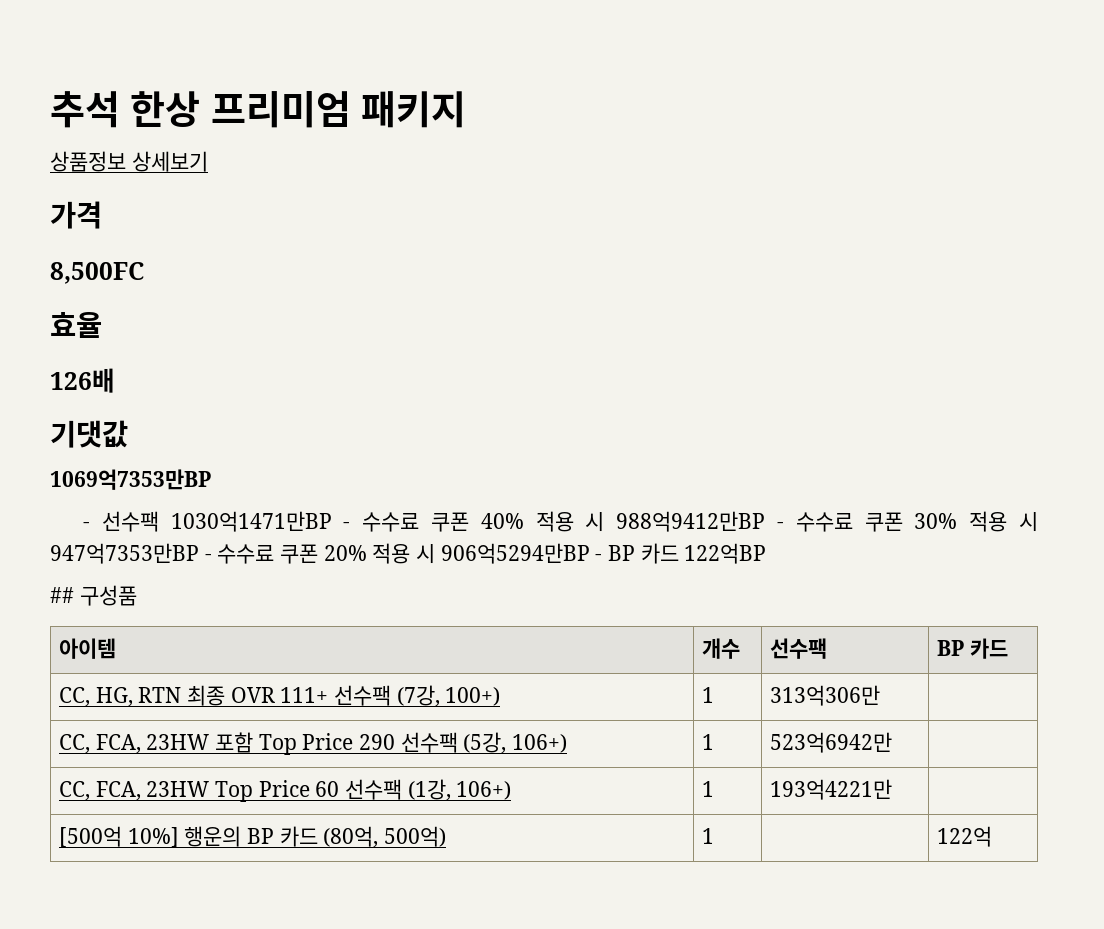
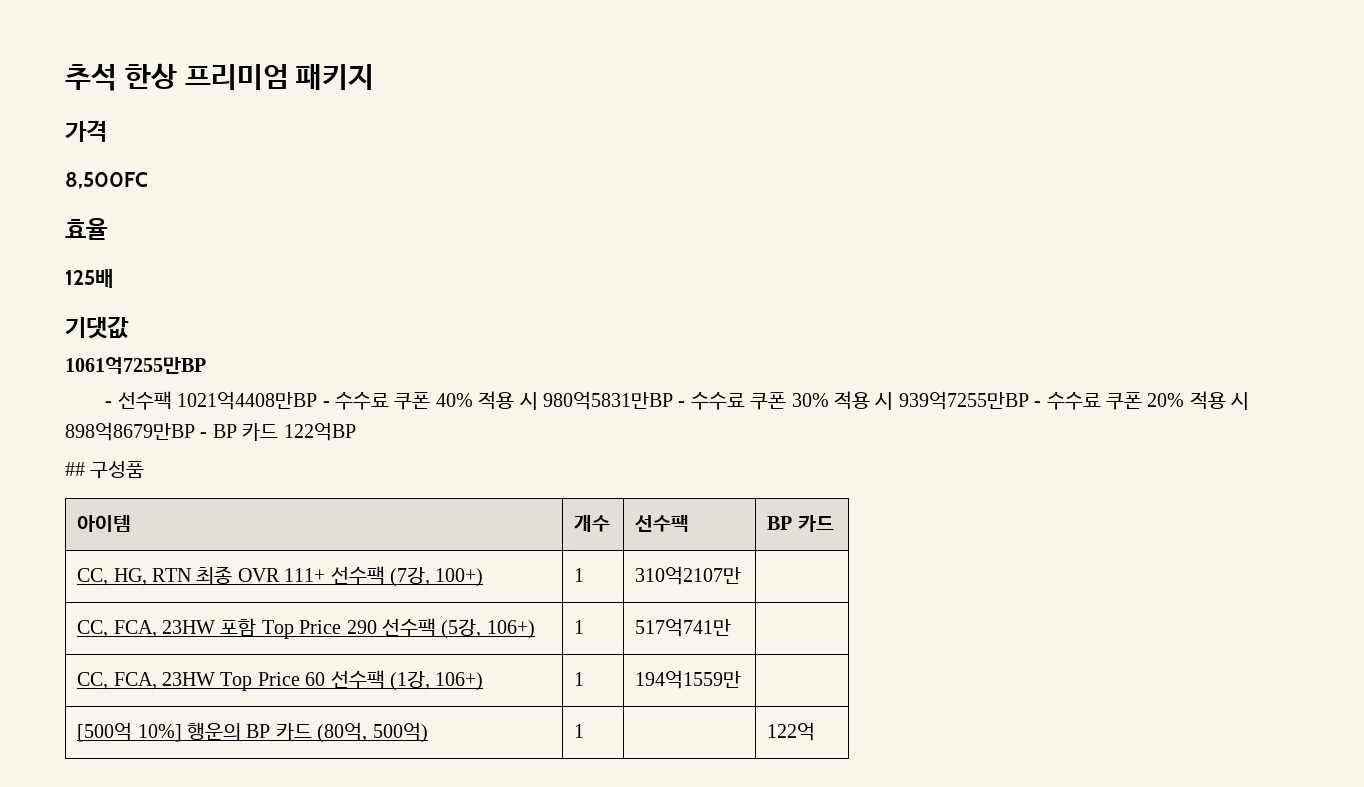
[50,151,208,172] // 상품정보 상세보기 -> (375, 77) none
[50,368,115,393] 126배 -> [65,269,114,288] 125배
[50,469,211,490] 1069억7353만BP -> [65,357,206,374] 1061억7255만BP
[170,511,332,532] 1030억1471만BP -> [177,391,318,410] 1021억4408만BP
[616,511,766,532] 988억9412만BP -> [543,391,674,410] 980억5831만BP
[50,543,199,564] 947억7353만BP -> [898,391,1029,410] 939억7255만BP
[440,543,590,564] 906억5294만BP -> [65,422,195,441] 898억8679만BP
[770,685,881,706] 313억306만 -> [635,566,742,585] 310억2107만
[770,732,893,753] 523억6942만 -> [635,618,732,637] 517억741만
[770,779,893,800] 193억4221만 -> [635,670,742,689] 194억1559만

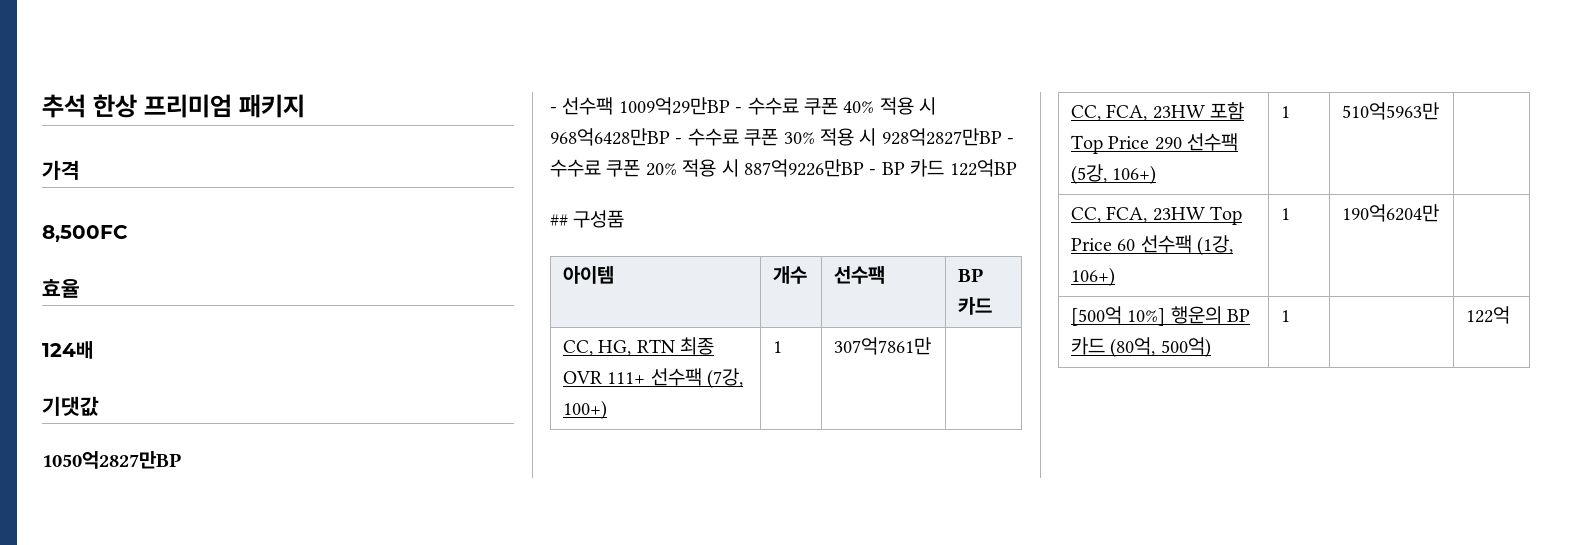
[65,269,114,288] 125배 -> [42,341,93,359] 124배
[65,357,206,374] 1061억7255만BP -> [42,451,181,469] 1050억2827만BP
[177,391,318,410] 1021억4408만BP -> [618,97,730,115] 1009억29만BP
[543,391,674,410] 980억5831만BP -> [550,128,670,146] 968억6428만BP
[898,391,1029,410] 939억7255만BP -> [881,128,1002,146] 928억2827만BP
[65,422,195,441] 898억8679만BP -> [744,159,864,177] 887억9226만BP
[635,566,742,585] 310억2107만 -> [833,337,931,355] 307억7861만
[635,618,732,637] 517억741만 -> [1341,102,1439,120] 510억5963만
[635,670,742,689] 194억1559만 -> [1341,204,1439,222] 190억6204만

